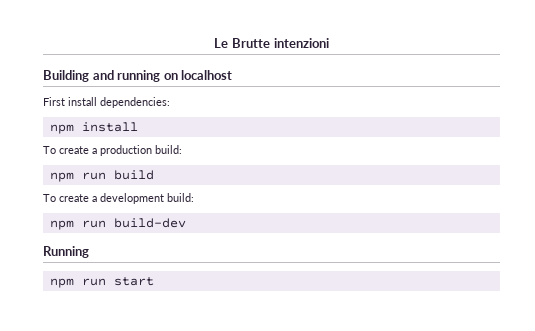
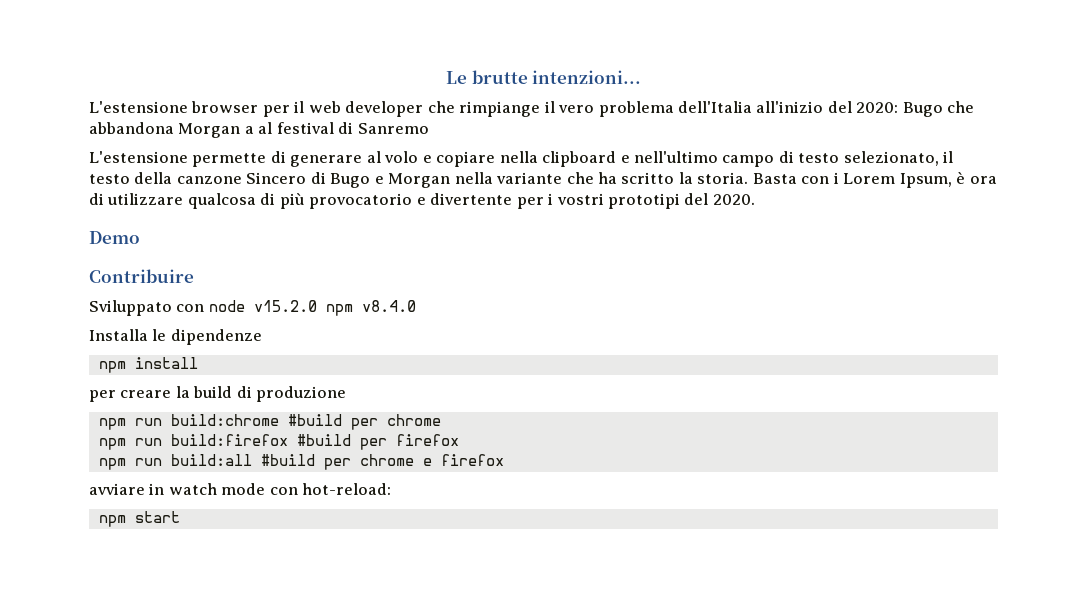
[232,38,329,48] [43,70,233,82] [43,97,170,108] [49,122,138,134] [43,145,182,156] [49,170,154,182] [43,193,194,204] [49,218,186,230] [43,246,89,258] [49,278,106,288] Brutte intenzioni // Building and running on localhost // First install dependencies: // npm install // To create a production build: // npm run build // To create a development build: // npm run build-dev // Running // npm run -> [471,70,642,84] [89,101,975,117] [89,122,429,138] [89,151,954,167] [89,171,997,188] [89,193,755,209] [89,231,140,244] [89,269,194,283] [89,300,416,316] [89,329,262,345] [98,357,198,373] [89,386,347,402] [98,414,441,430] [98,434,459,450] [98,454,504,470] [89,483,392,495] [98,515,126,527] brutte intenzioni... // L'estensione browser per il web developer che rimpiange il vero problema dell'Italia all'inizio del 2020: Bugo che abbandona Morgan a al festival di Sanremo // L'estensione permette di generare al volo e copiare nella clipboard e nell'ultimo campo di testo selezionato, il testo della canzone Sincero di Bugo e Morgan nella variante che ha scritto la storia. Basta con i Lorem Ipsum, è ora di utilizzare qualcosa di più provocatorio e divertente per i vostri prototipi del 2020. // Demo // Contribuire // Sviluppato con node v15.2.0 npm v8.4.0 // Installa le dipendenze // npm install // per creare la build di produzione // npm run build:chrome #build per chrome // npm run build:firefox #build per firefox // npm run build:all #build per chrome e firefox // avviare in watch mode con hot-reload: // npm

